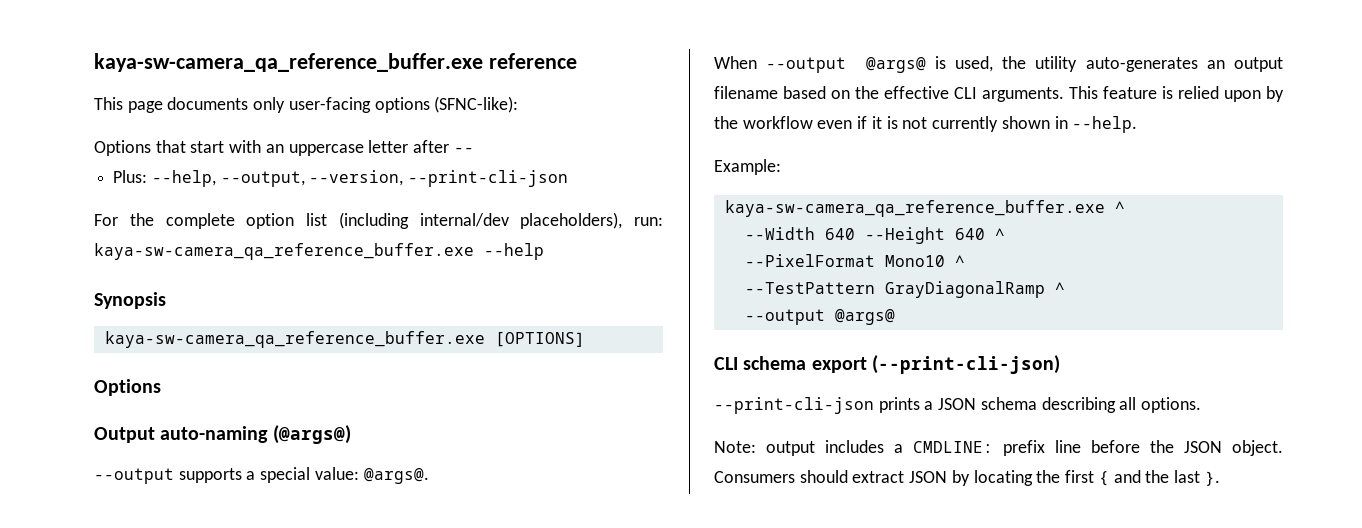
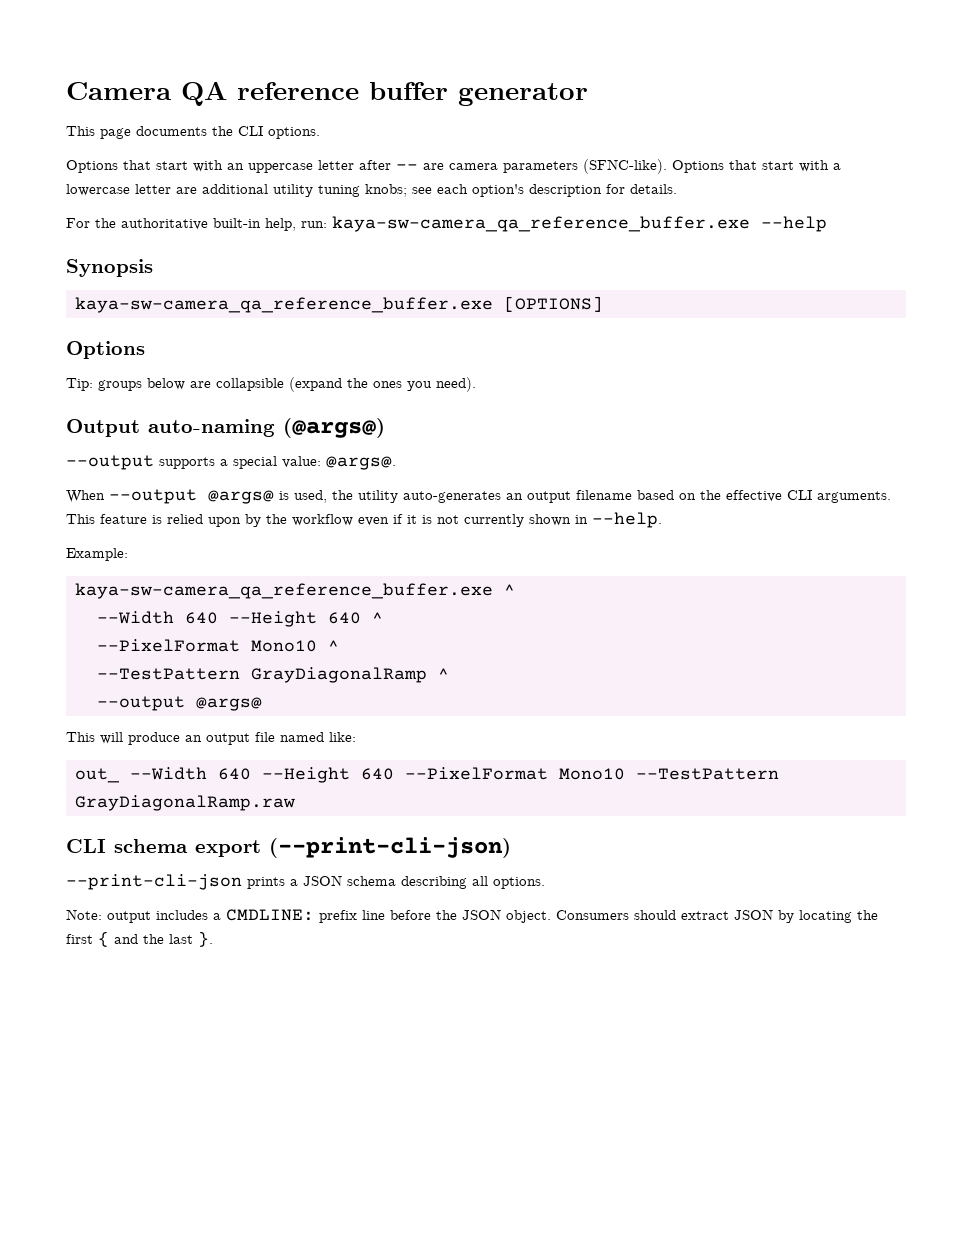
[94,53,483,72] kaya-sw-camera_qa_reference_buffer.exe -> [66,81,227,106] Camera QA
(577, 61) none -> [369,82,588,106] buffer generator
[253,96,519,113] only user-facing options (SFNC-like): -> [212,126,320,139] the CLI options.
[113,170,569,187] [94,212,623,229] // Plus: --help, --output, --version, --print-cli-json // For the complete option list (including internal/dev placeholders), -> [423,159,841,174] [66,184,677,197] [66,218,296,231] are camera parameters (SFNC-like). Options that start with a lowercase letter are additional utility tuning knobs; see each option's description for details. // For the authoritative built-in help,
(161, 387) none -> [66,377,476,392] // Tip: groups below are collapsible (expand the ones you need).
(895, 317) none -> [66,732,356,745] [75,767,779,783] [75,795,295,811] // This will produce an output file named like: // out_ --Width 640 --Height 640 --PixelFormat Mono10 --TestPattern GrayDiagonalRamp.raw

